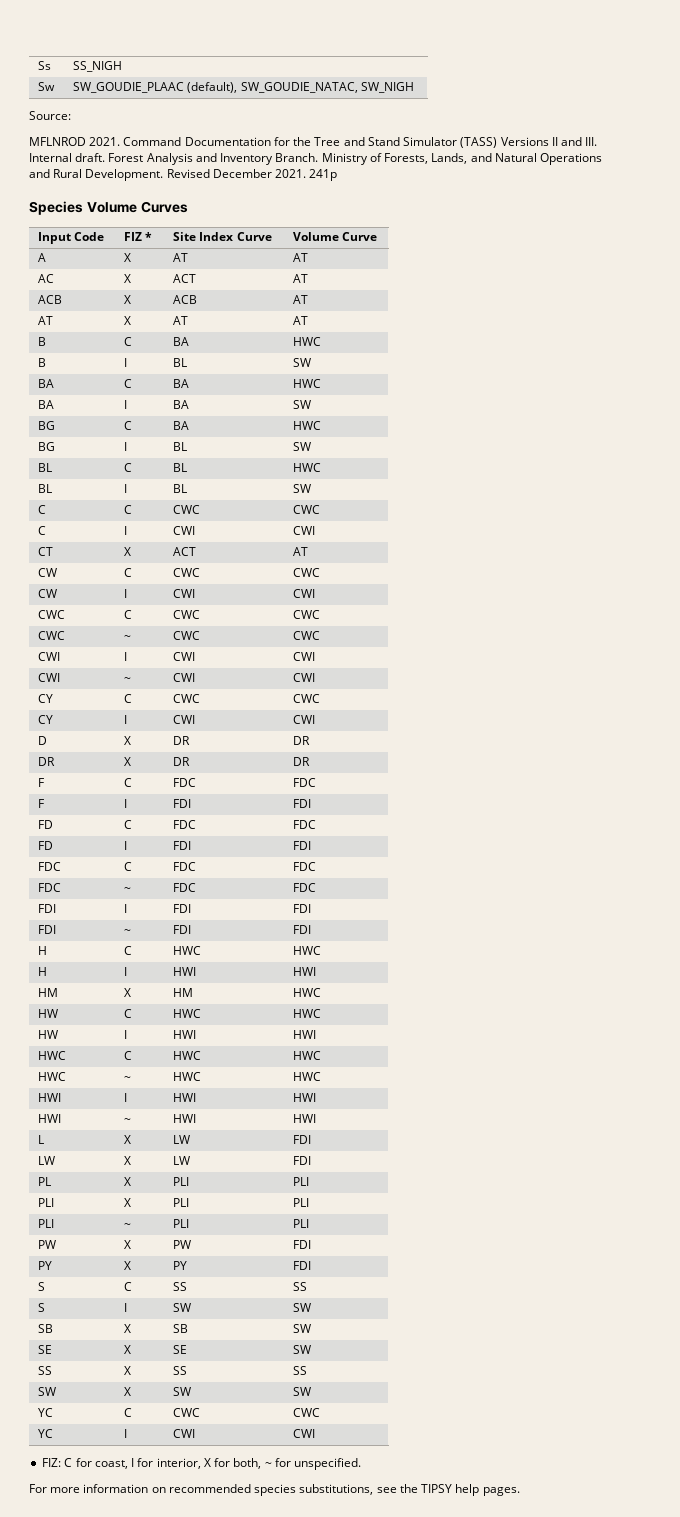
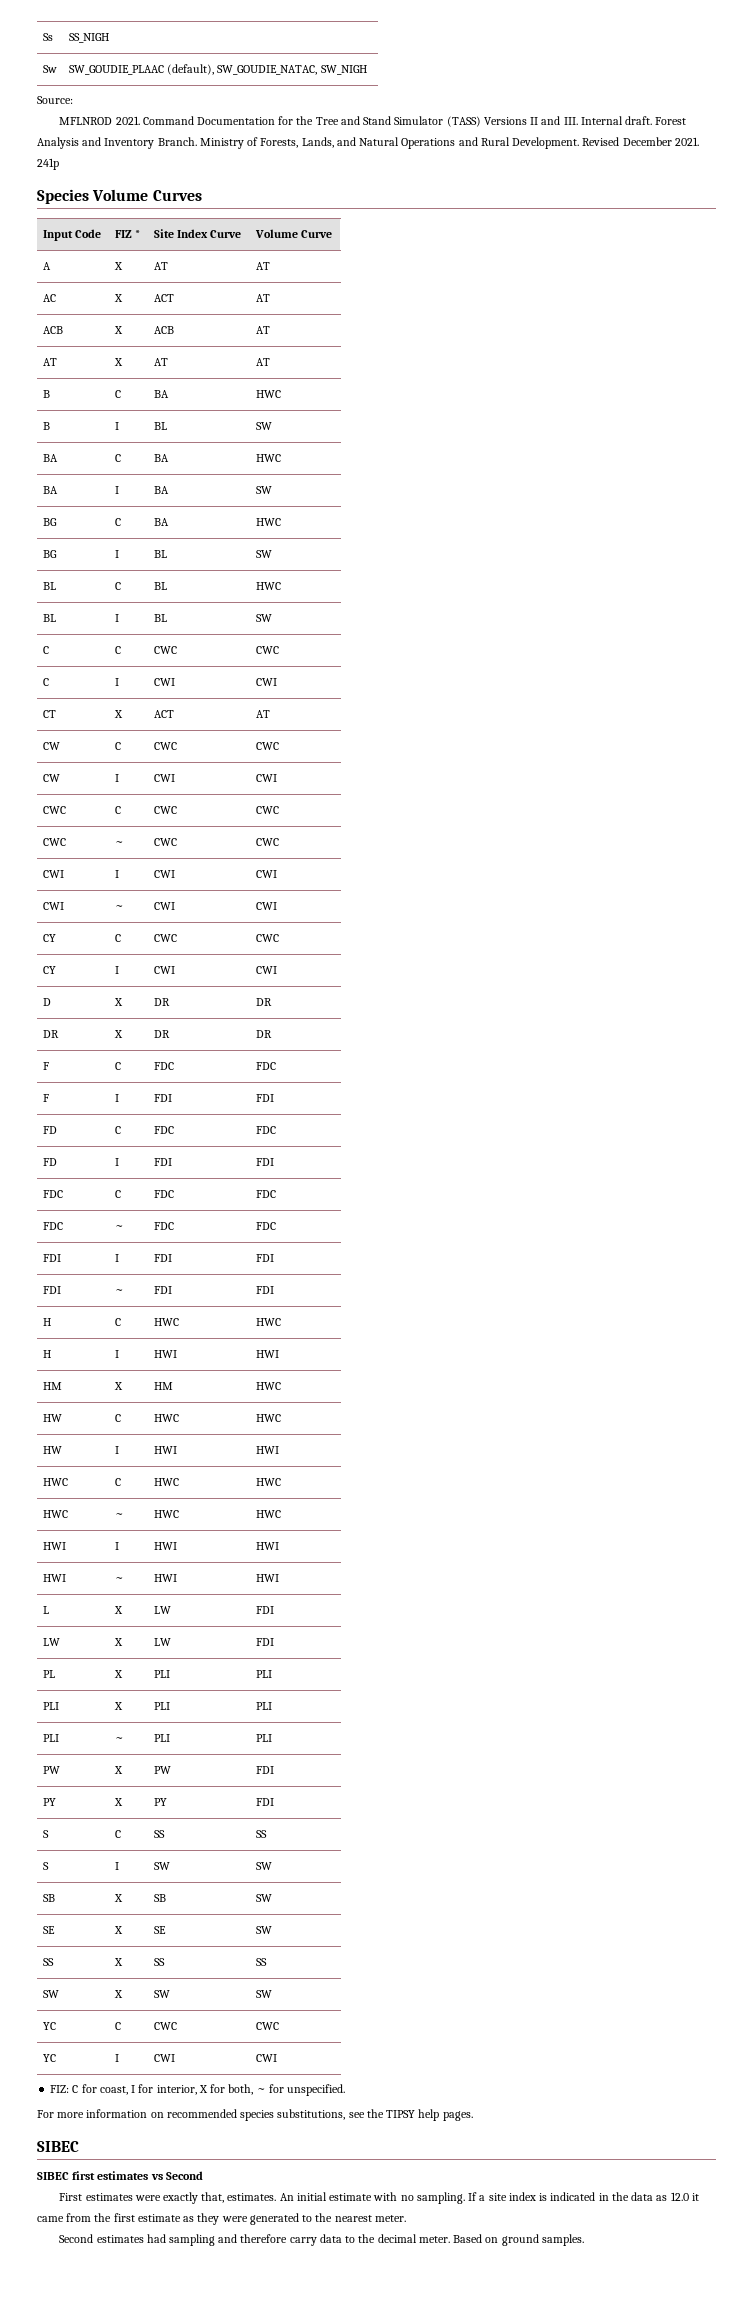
(520, 1491) none -> [37,2141,79,2152] [37,2171,203,2180] [59,2192,699,2204] [37,2213,406,2225] [59,2234,584,2246] // SIBEC // SIBEC first estimates vs Second // First estimates were exactly that, estimates. An initial estimate with no sampling. If a site index is indicated in the data as 12.0 it came from the first estimate as they were generated to the nearest meter. // Second estimates had sampling and therefore carry data to the decimal meter. Based on ground samples.

